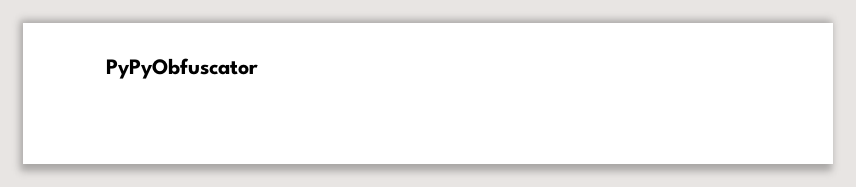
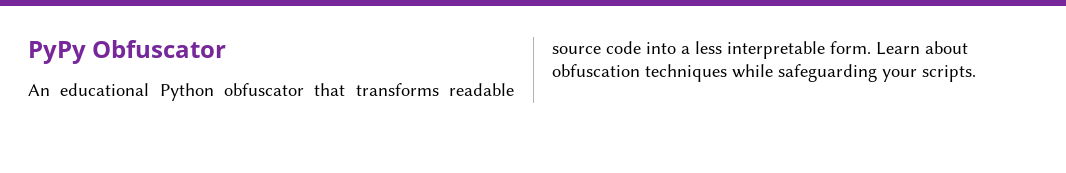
[106,58,258,79] PyPyObfuscator -> [28,40,227,64] [28,83,514,101] [552,41,968,59] [552,64,976,82] PyPy Obfuscator // An educational Python obfuscator that transforms readable source code into a less interpretable form. Learn about obfuscation techniques while safeguarding your scripts.

